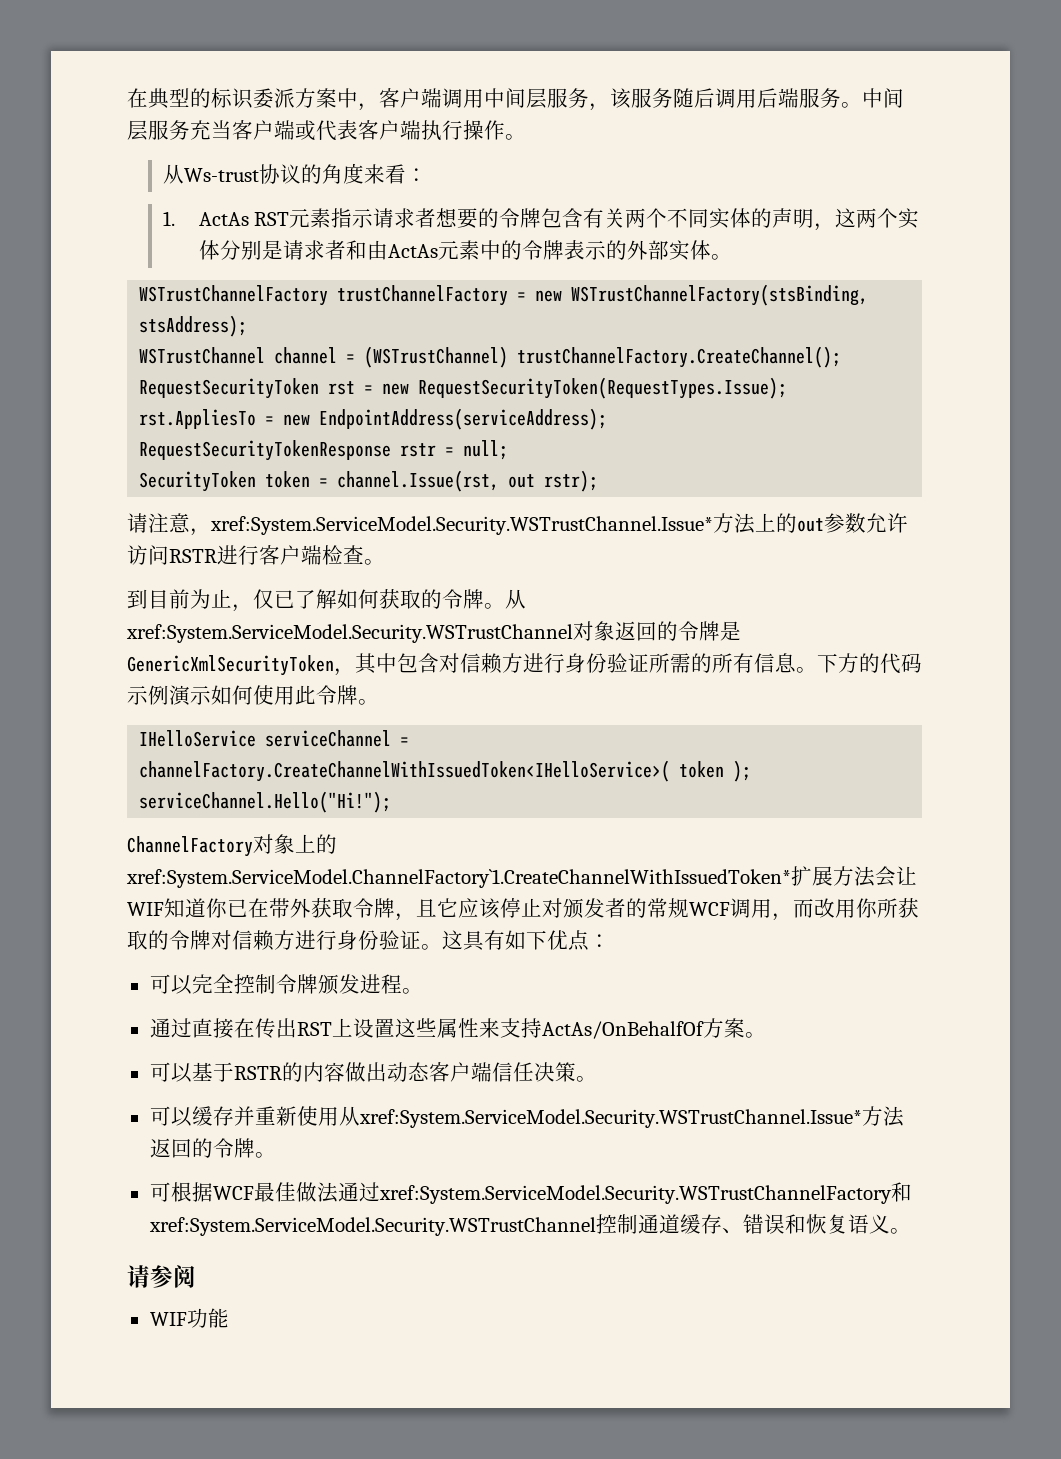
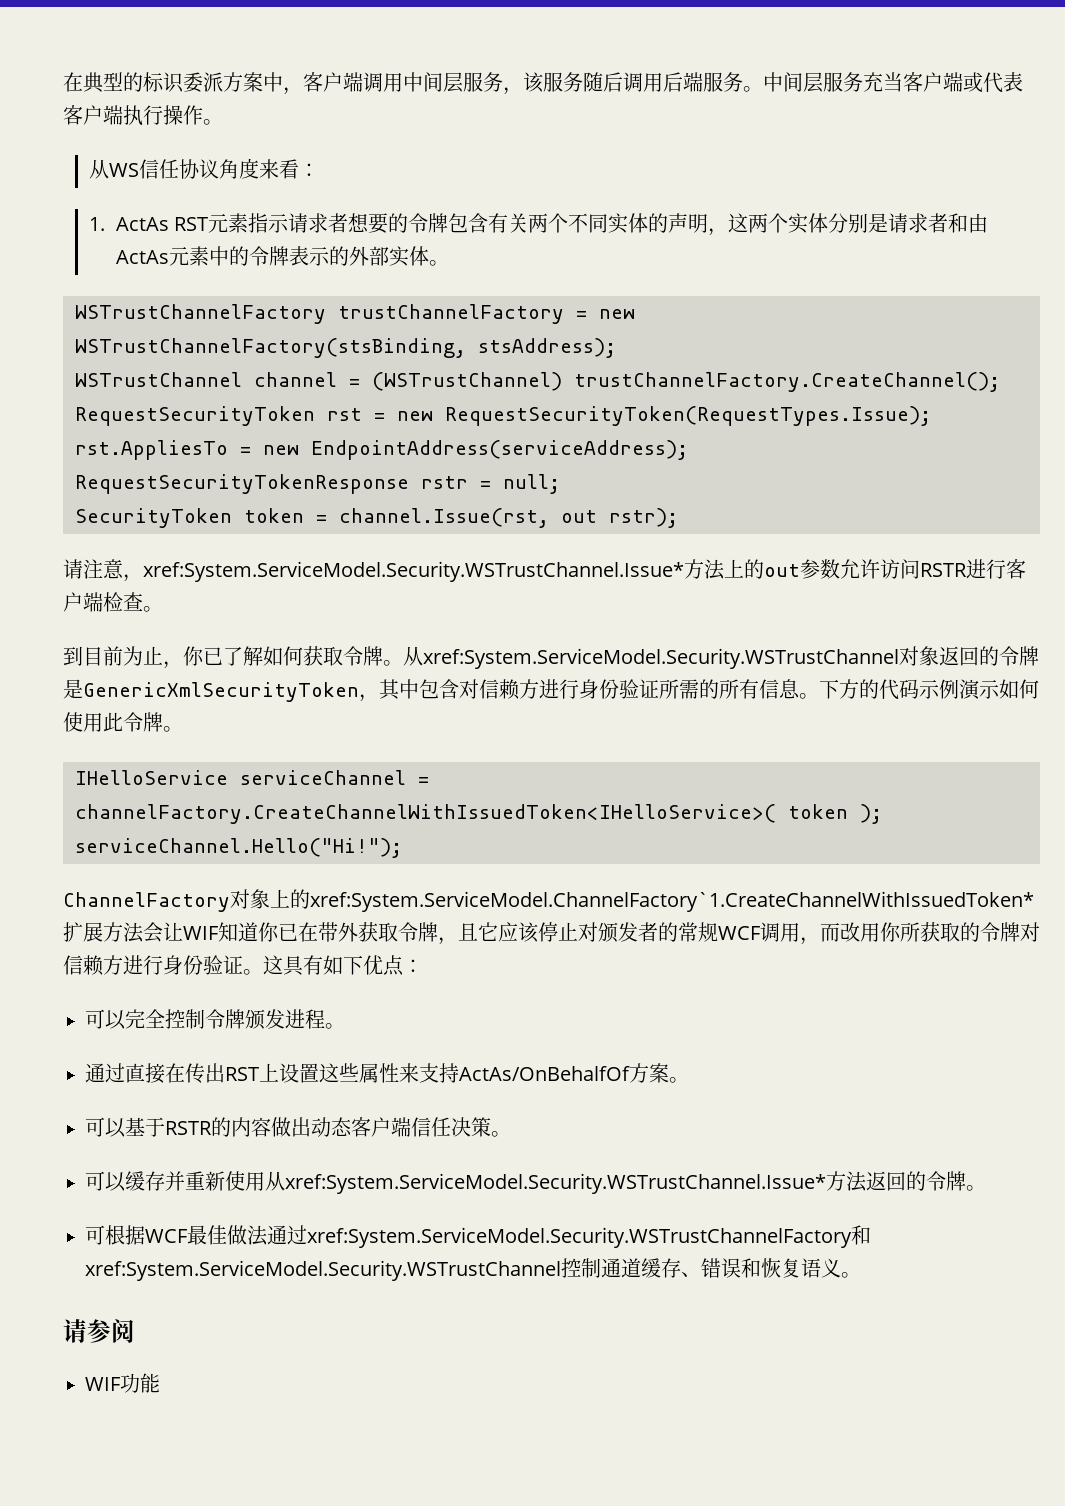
[183,164,322,184] Ws-trust协议的 -> [109,159,220,179] WS信任协议
[253,589,274,609] 仅 -> [183,646,204,666] 你
[421,589,442,609] 的 -> (343, 656) none

